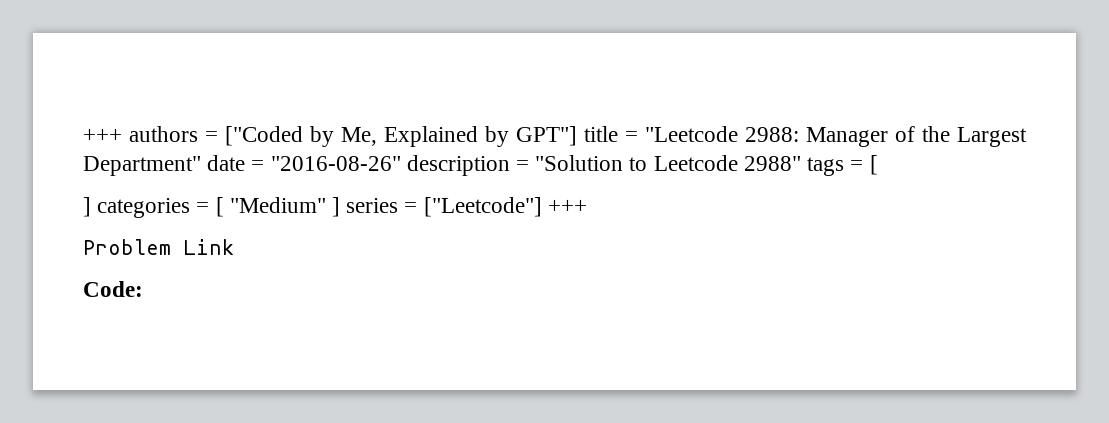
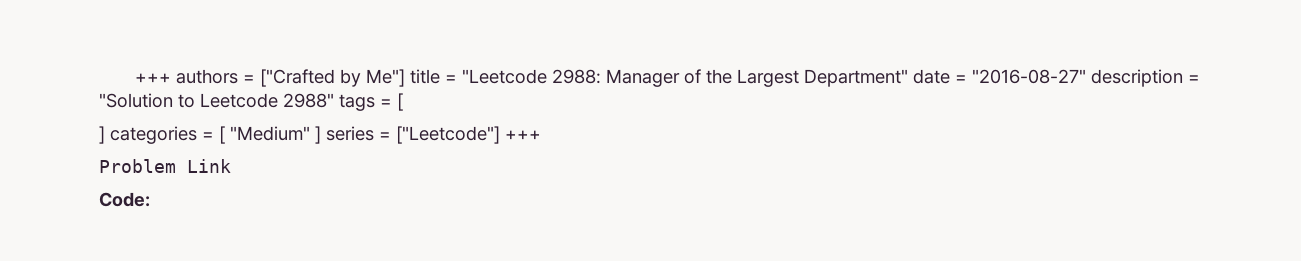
[225,126,577,147] ["Coded by Me, Explained by GPT"] -> [260,69,406,87] ["Crafted by Me"]
[270,156,401,171] "2016-08-26" -> [972,69,1087,84] "2016-08-27"

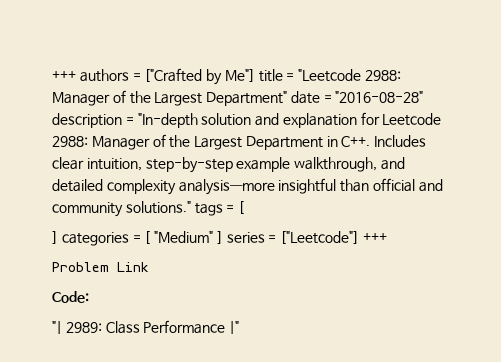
[972,69,1087,84] "2016-08-27" -> [335,91,424,103] "2016-08-28"
[99,93,334,108] "Solution to Leetcode 2988" -> [137,112,442,128] [52,134,427,150] [52,157,405,173] [52,178,443,195] [52,201,191,217] "In-depth solution and explanation for Leetcode 2988: Manager of the Largest Department in C++. Includes clear intuition, step-by-step example walkthrough, and detailed complexity analysis—more insightful than official and community solutions."
(150, 199) none -> [52,320,240,334] // "| 2989: Class Performance |"

